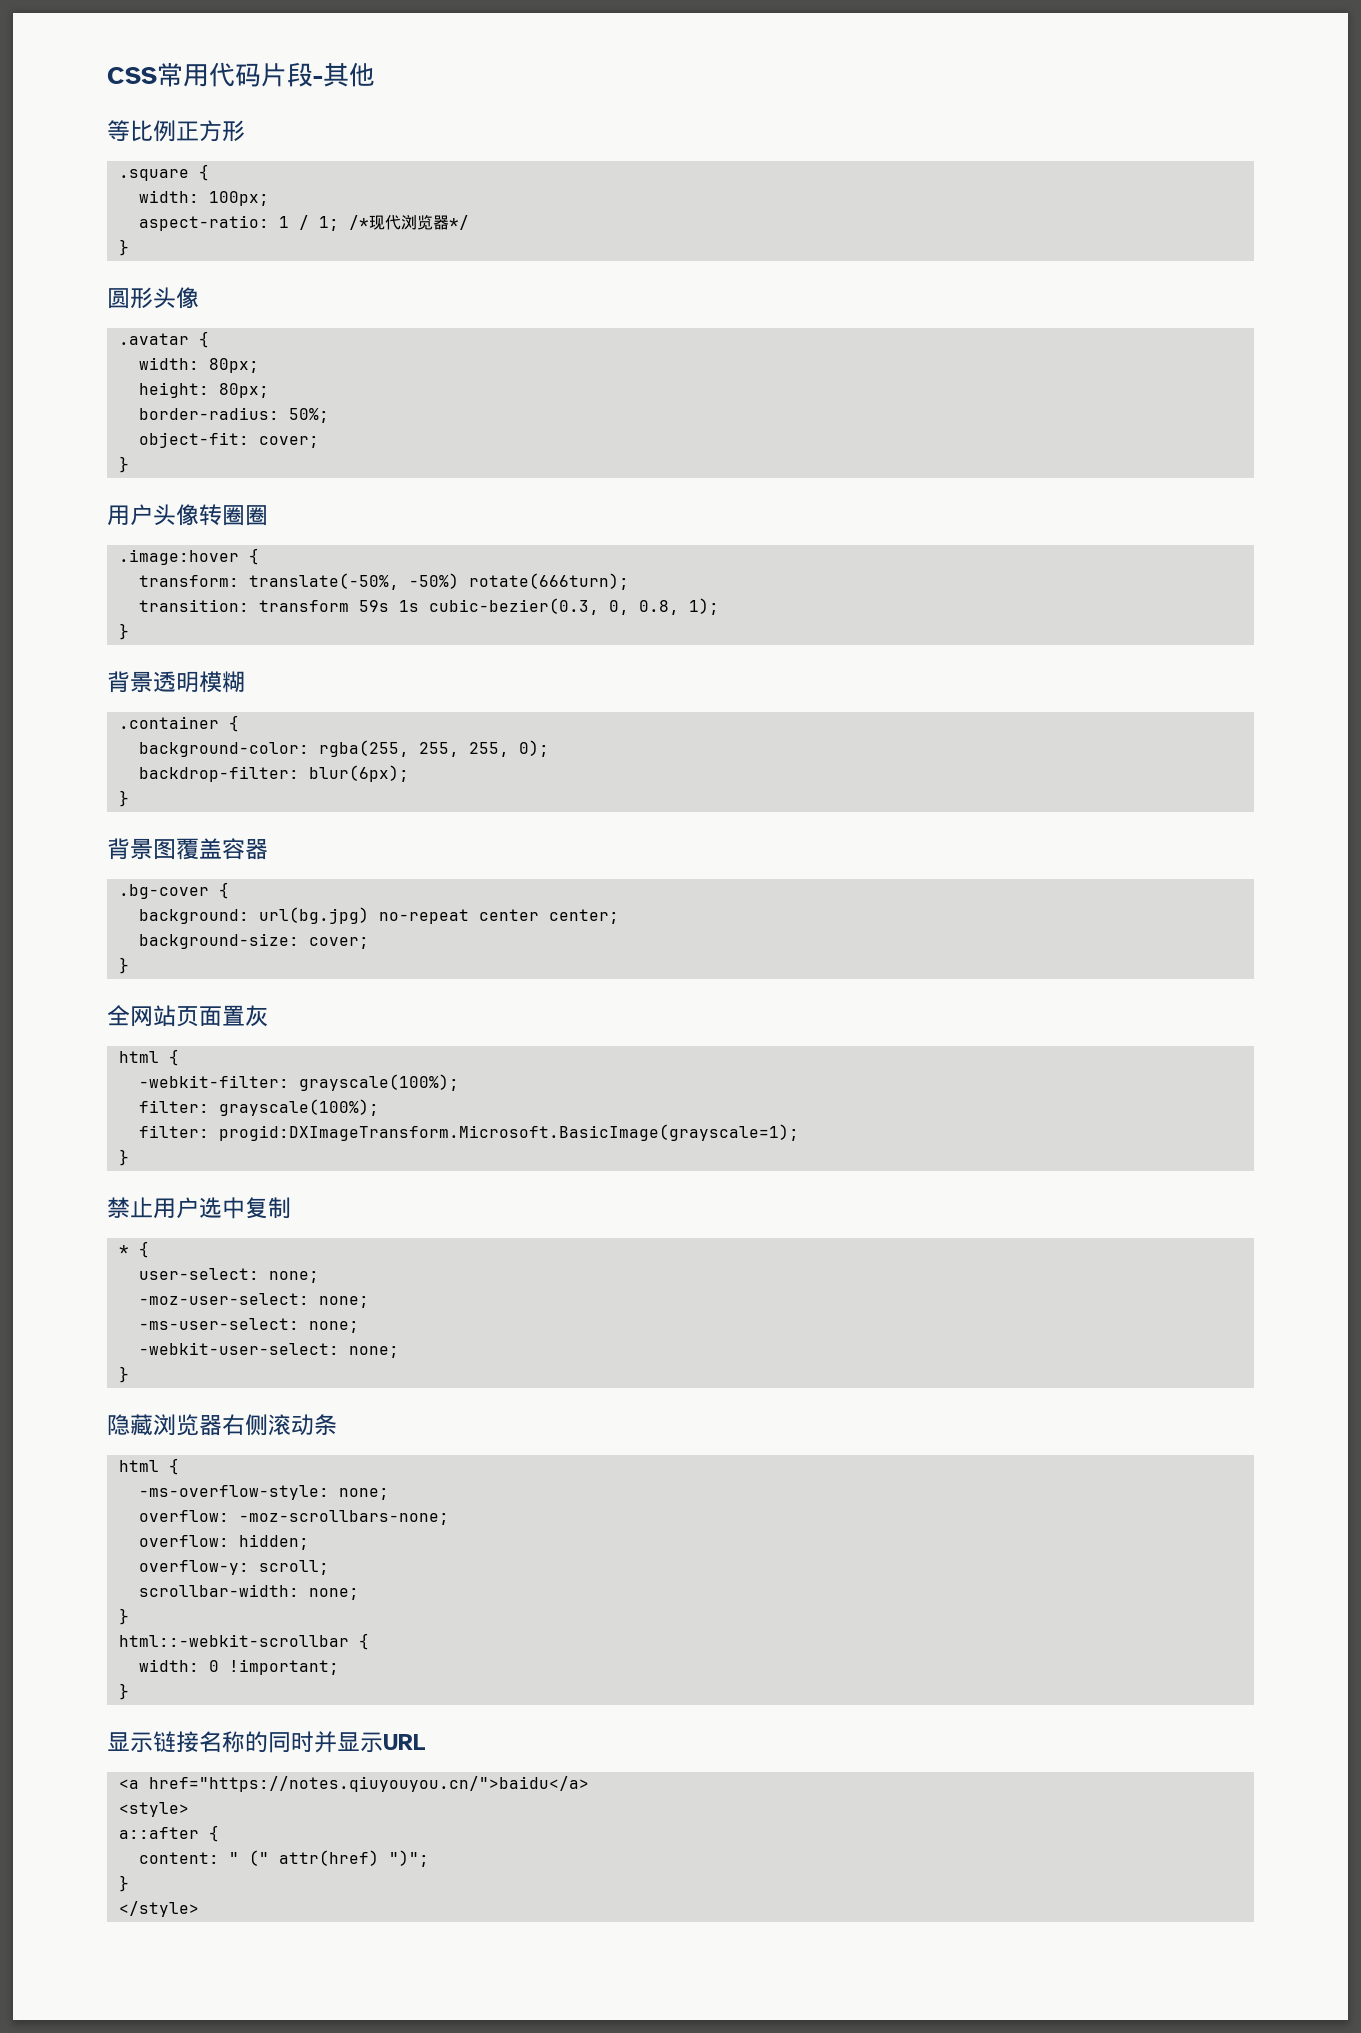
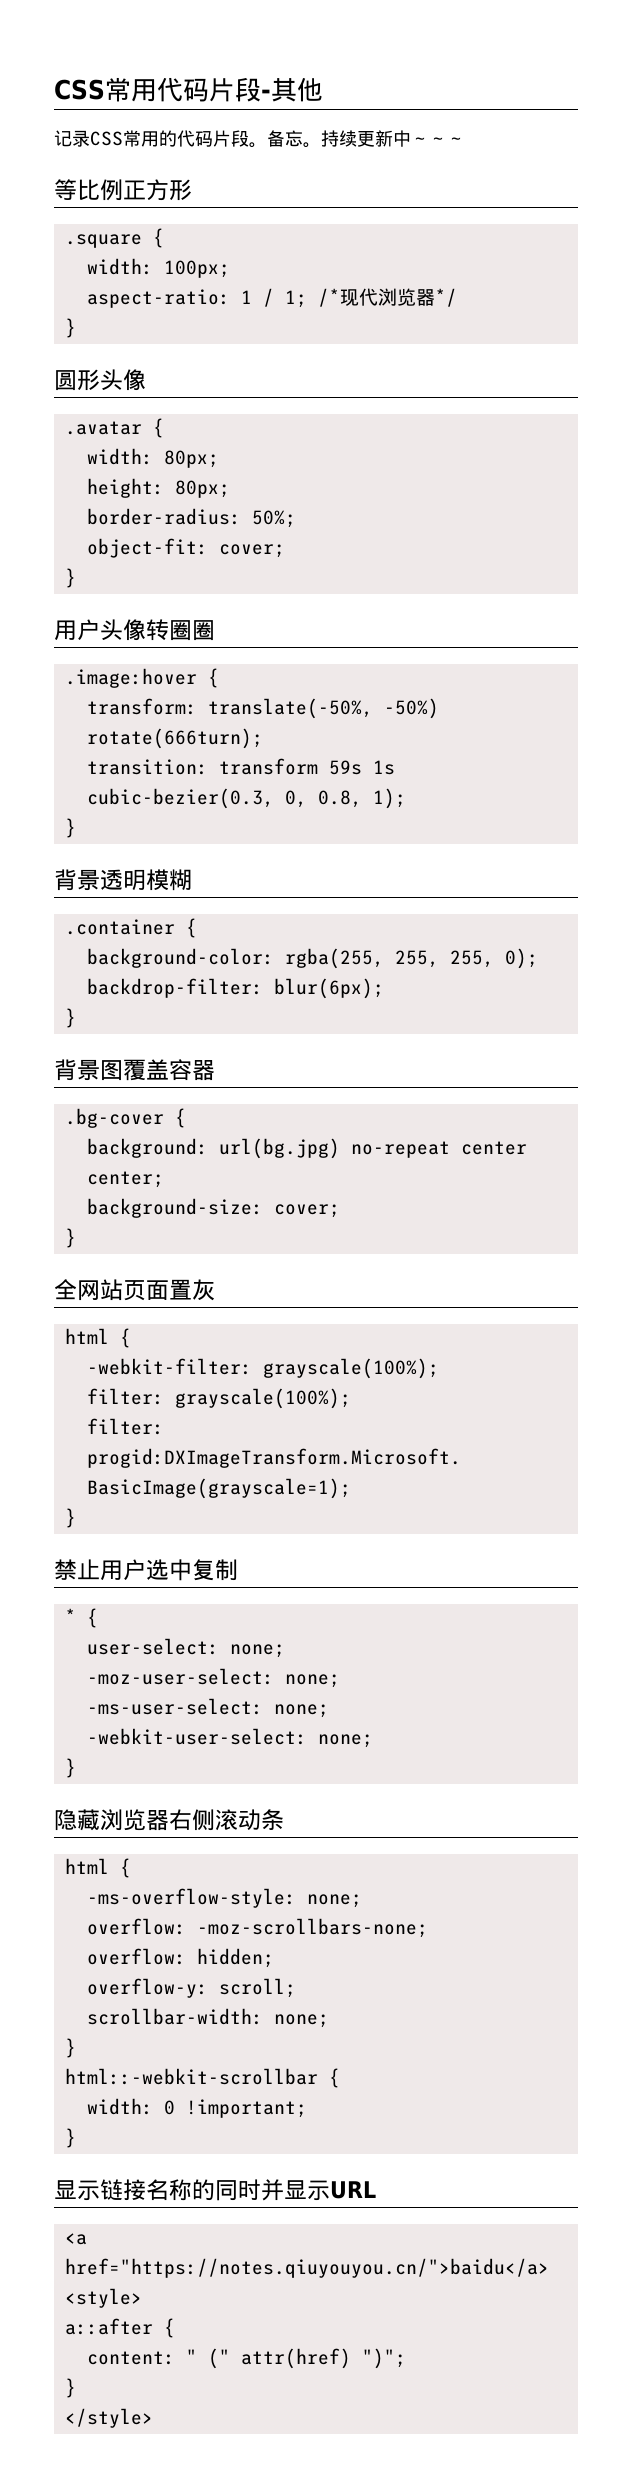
(375, 74) none -> [54,130,465,148] // 记录CSS常用的代码片段。备忘。持续更新中～～～

